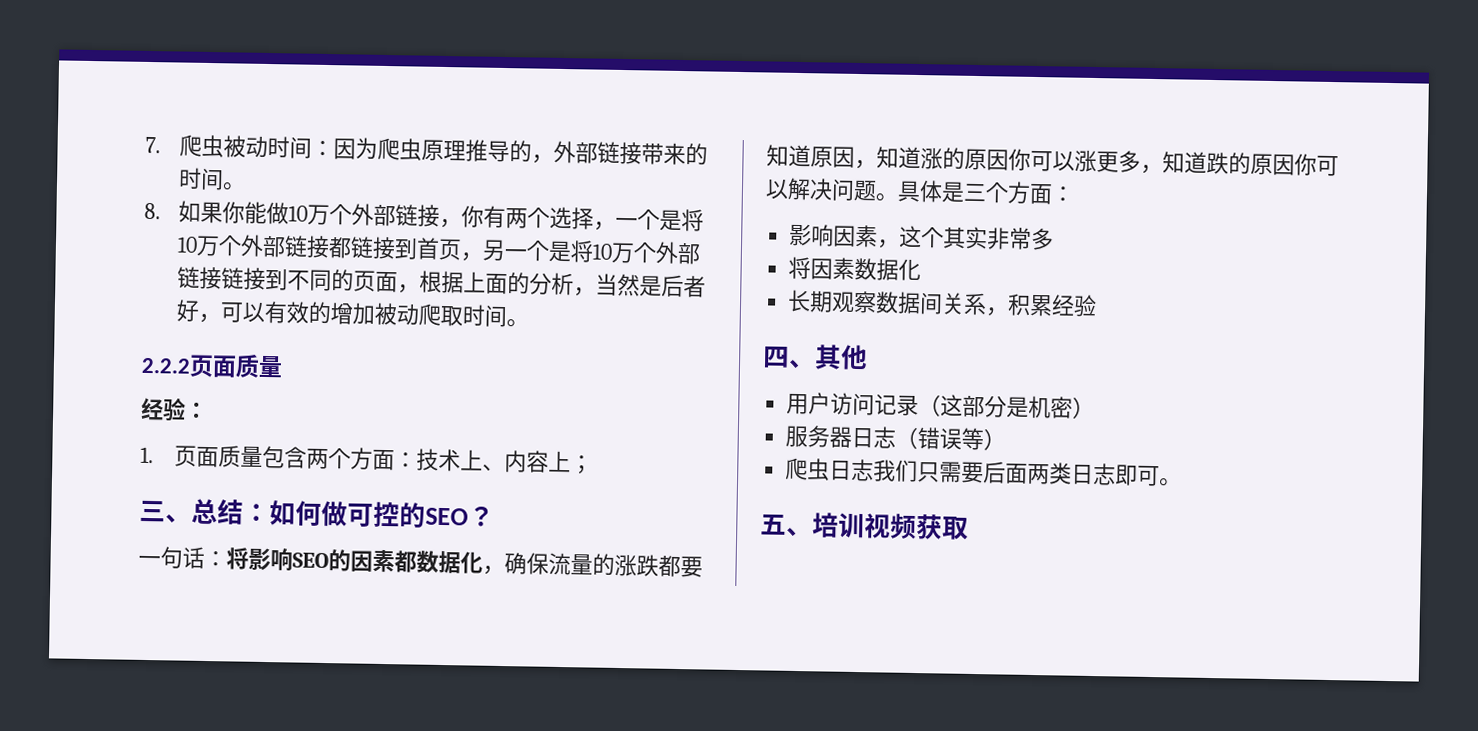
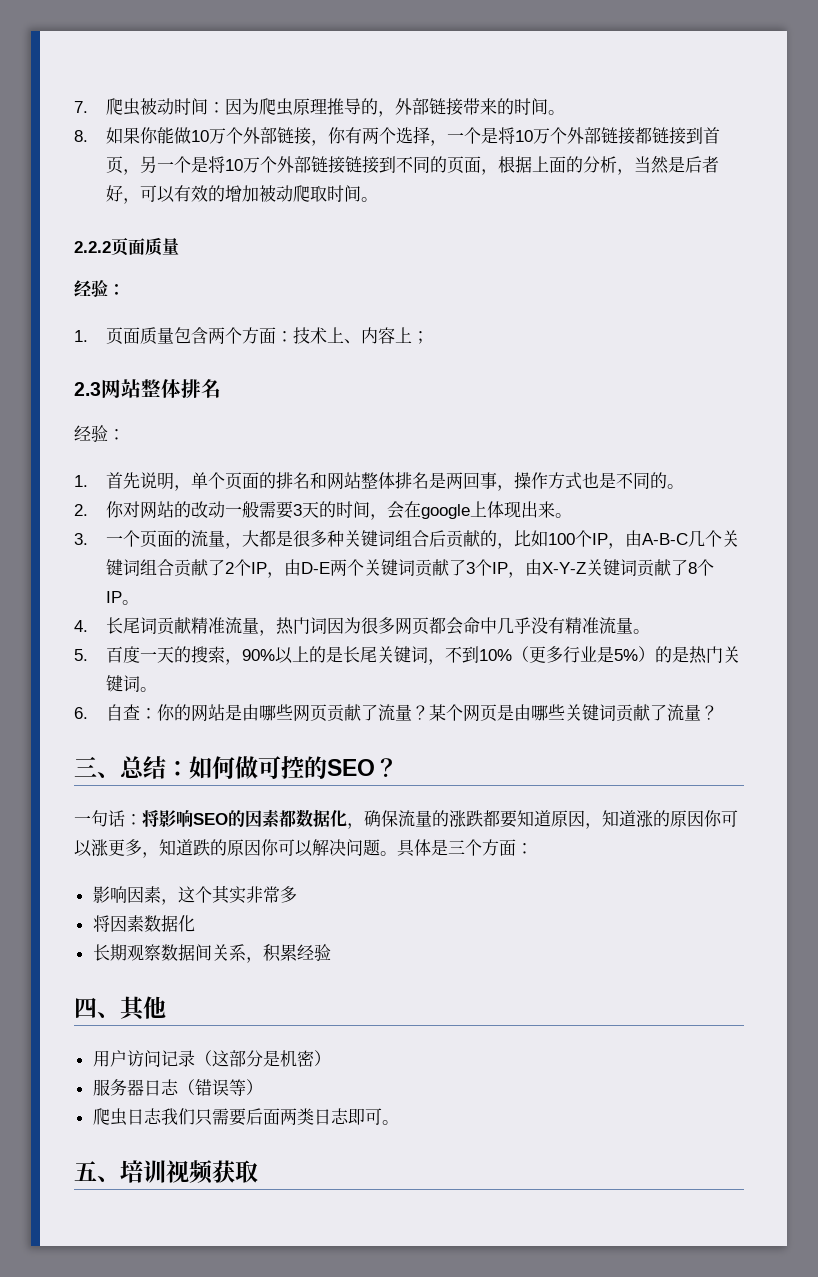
(594, 465) none -> [74,379,221,398] [74,425,125,442] [74,472,685,491] [74,501,573,520] [74,530,740,549] [106,559,715,578] [106,591,140,605] [74,617,651,636] [74,646,741,665] [106,675,158,692] [74,704,719,722] // 2.3网站整体排名 // 经验： // 1.首先说明，单个页面的排名和网站整体排名是两回事，操作方式也是不同的。 // 2.你对网站的改动一般需要3天的时间，会在google上体现出来。 // 3.一个页面的流量，大都是很多种关键词组合后贡献的，比如100个IP，由A-B-C几个关键词组合贡献了2个IP，由D-E两个关键词贡献了3个IP，由X-Y-Z关键词贡献了8个IP。 // 4.长尾词贡献精准流量，热门词因为很多网页都会命中几乎没有精准流量。 // 5.百度一天的搜索，90%以上的是长尾关键词，不到10%（更多行业是5%）的是热门关键词。 // 6.自查：你的网站是由哪些网页贡献了流量？某个网页是由哪些关键词贡献了流量？

